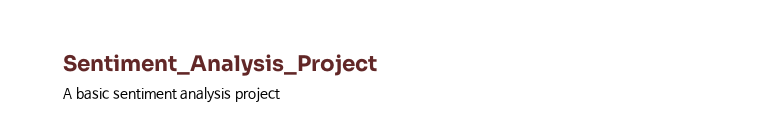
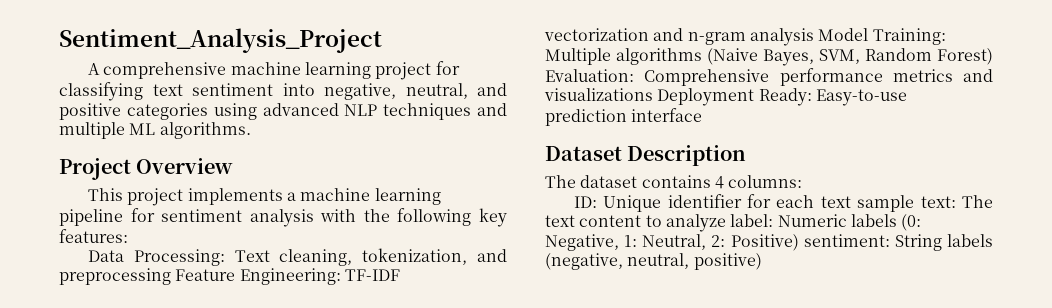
[75,87,281,103] basic sentiment analysis project -> [103,61,460,80] [59,82,507,101] [59,103,507,120] [59,122,251,139] [59,158,234,180] [87,188,441,206] [59,208,507,227] [59,229,128,243] [87,248,508,266] [59,268,400,285] [544,28,946,46] [545,48,993,66] [545,68,993,86] [544,88,907,106] [545,108,703,126] [545,145,747,166] [545,175,803,189] [573,194,994,212] [545,214,922,232] [545,234,993,251] [545,253,762,270] comprehensive machine learning project for classifying text sentiment into negative, neutral, and positive categories using advanced NLP techniques and multiple ML algorithms. // Project Overview // This project implements a machine learning pipeline for sentiment analysis with the following key features: // Data Processing: Text cleaning, tokenization, and preprocessing Feature Engineering: TF-IDF vectorization and n-gram analysis Model Training: Multiple algorithms (Naive Bayes, SVM, Random Forest) Evaluation: Comprehensive performance metrics and visualizations Deployment Ready: Easy-to-use prediction interface // Dataset Description // The dataset contains 4 columns: // ID: Unique identifier for each text sample text: The text content to analyze label: Numeric labels (0: Negative, 1: Neutral, 2: Positive) sentiment: String labels (negative, neutral, positive)

